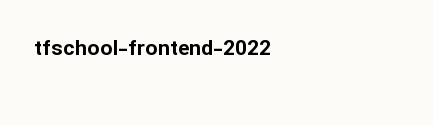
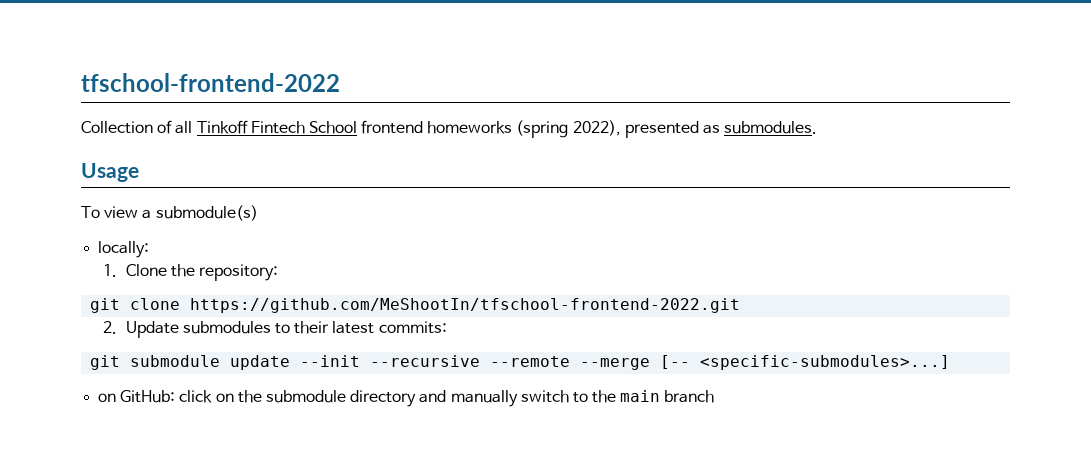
(271, 47) none -> [81,120,818,138] [81,163,139,182] [81,205,258,221] [98,241,150,258] [103,264,279,281] [90,298,741,313] [103,321,447,338] [90,355,951,370] [98,390,715,407] // Collection of all Tinkoff Fintech School frontend homeworks (spring 2022), presented as submodules. // Usage // To view a submodule(s) // locally: // 1. Clone the repository: // git clone https://github.com/MeShootIn/tfschool-frontend-2022.git // 2. Update submodules to their latest commits: // git submodule update --init --recursive --remote --merge [-- <specific-submodules>...] // on GitHub: click on the submodule directory and manually switch to the main branch

